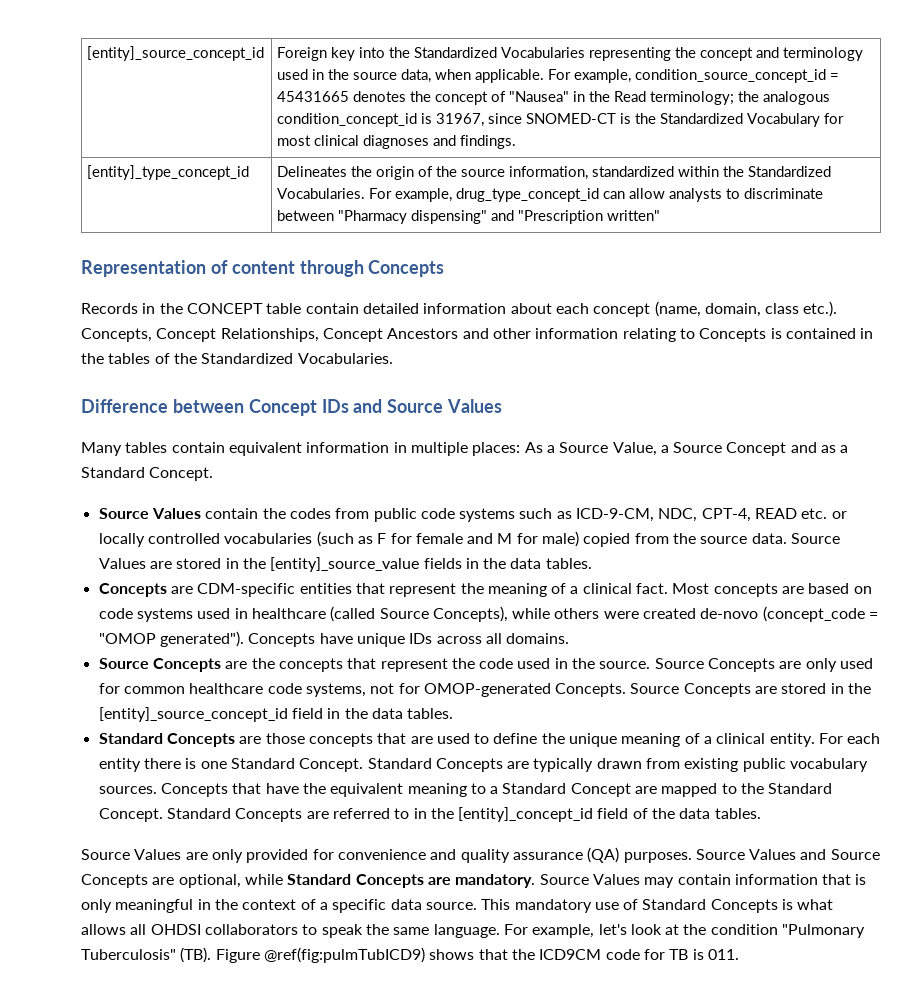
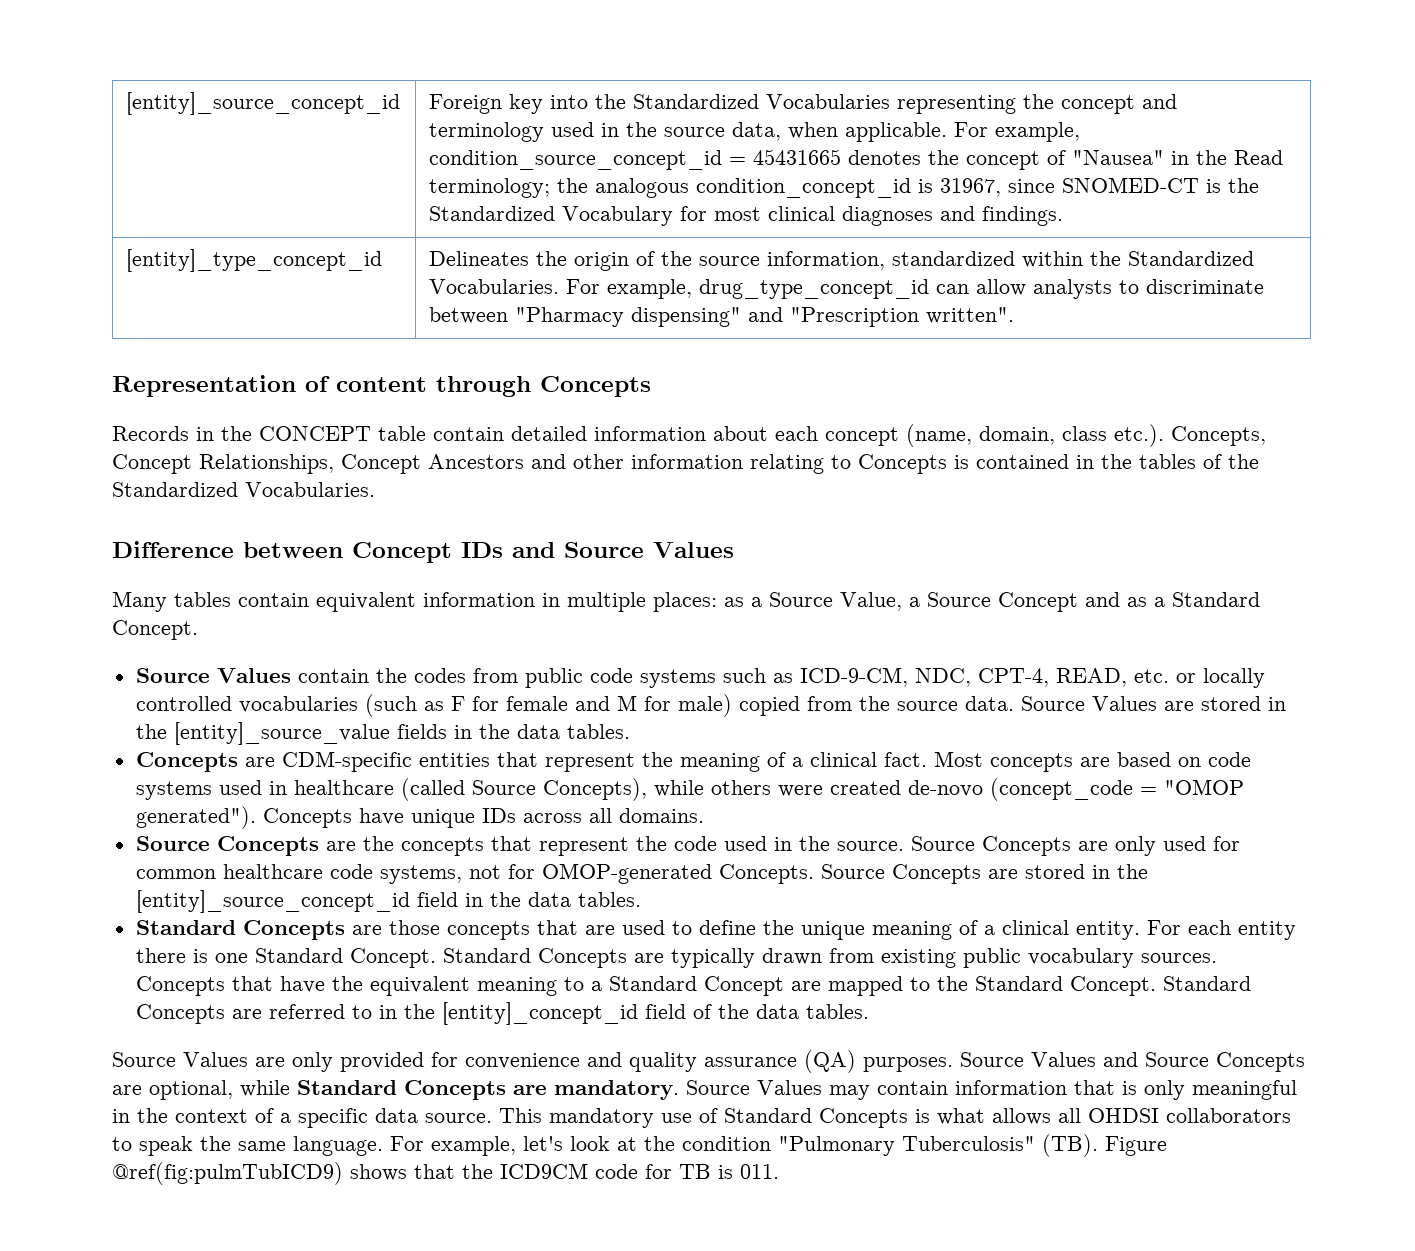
[607,210,661,221] written" -> [926,307,1015,324] written".
[524,442,543,453] As -> [724,597,744,607] as
[755,508,798,519] READ -> [1055,668,1127,687] READ,

